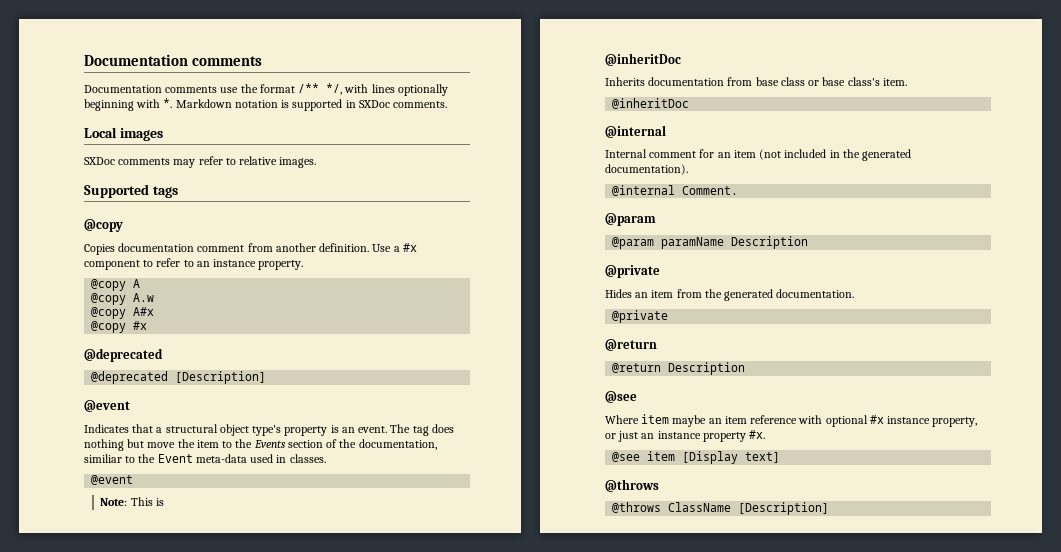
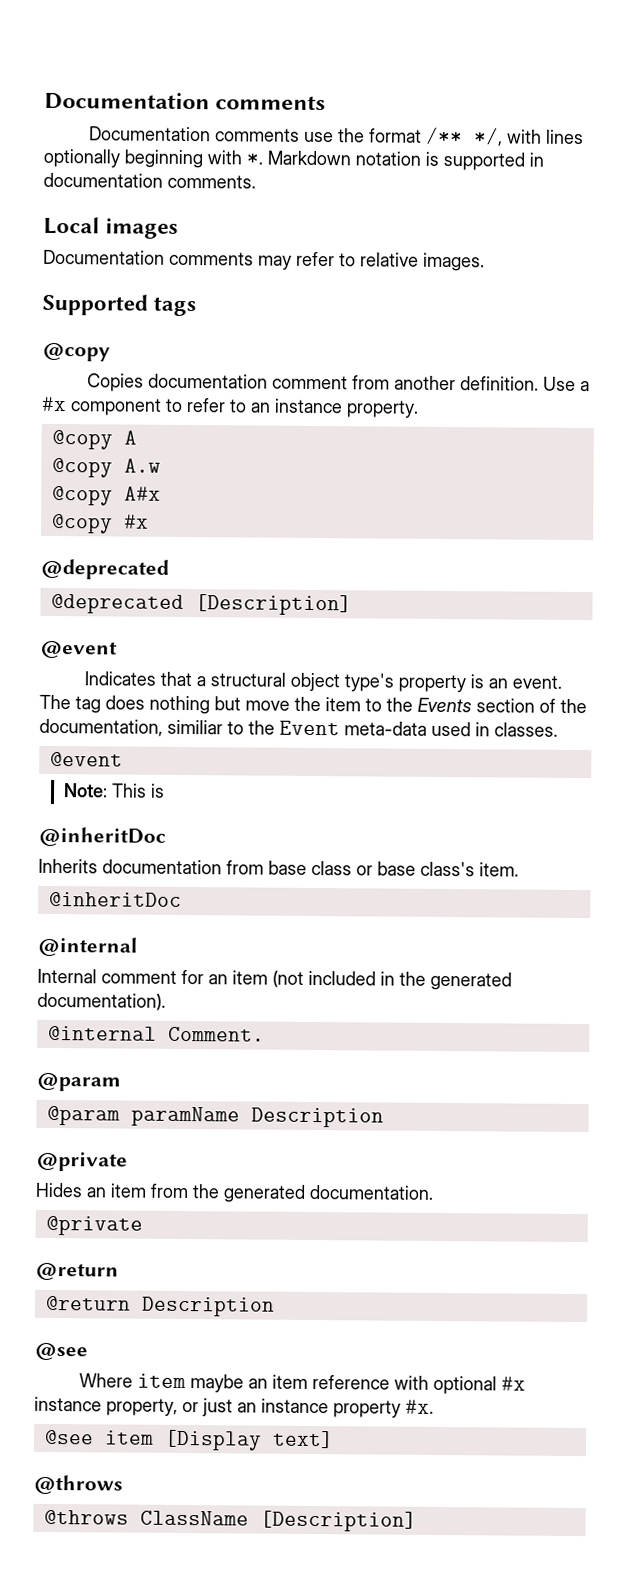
[358,100,390,108] SXDoc -> [43,172,163,188] documentation
[84,157,115,165] SXDoc -> [43,249,165,265] Documentation

